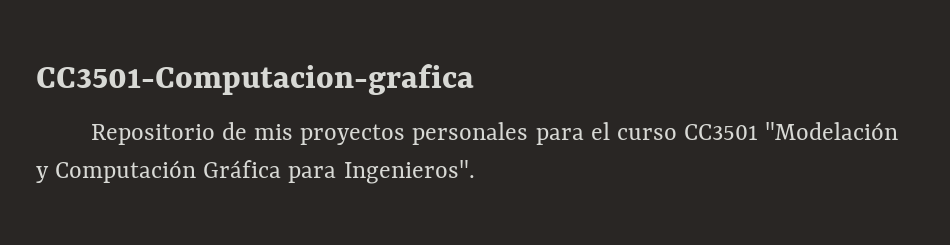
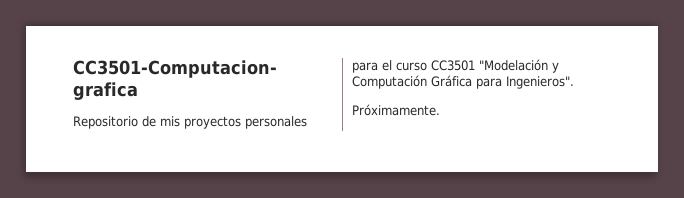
(475, 172) none -> [352,104,440,116] // Próximamente.

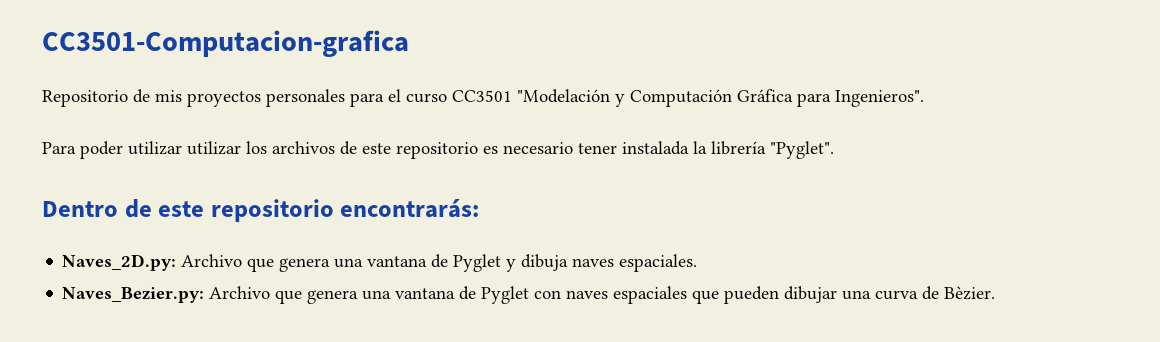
[352,104,440,116] Próximamente. -> [42,141,834,159] [42,199,480,222] [62,254,698,272] [62,286,996,304] Para poder utilizar utilizar los archivos de este repositorio es necesario tener instalada la librería "Pyglet". // Dentro de este repositorio encontrarás: // Naves_2D.py: Archivo que genera una vantana de Pyglet y dibuja naves espaciales. // Naves_Bezier.py: Archivo que genera una vantana de Pyglet con naves espaciales que pueden dibujar una curva de Bèzier.

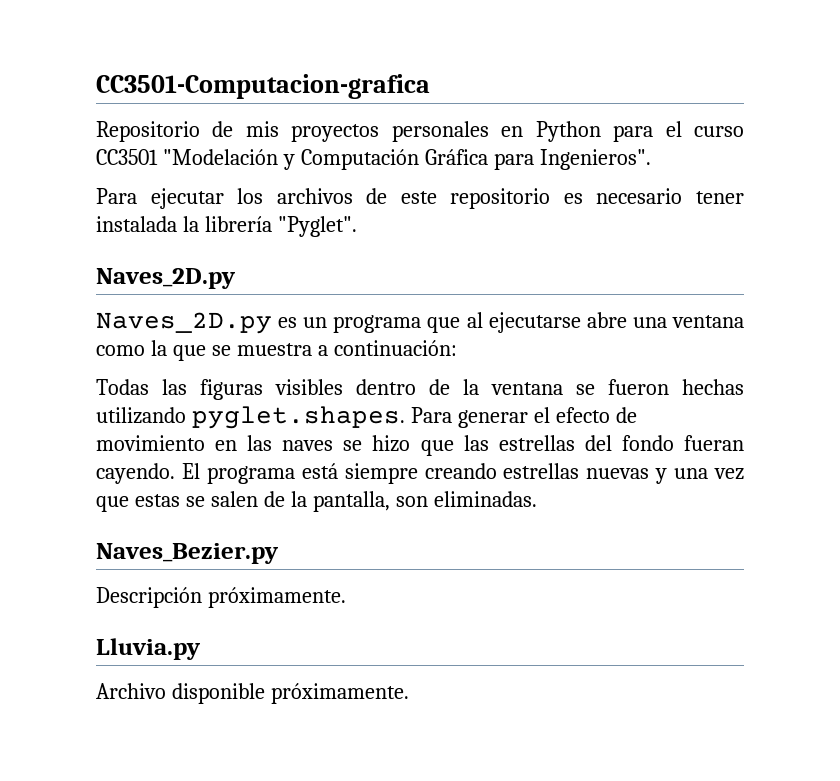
(345, 98) none -> [501,121,601,142] en Python
[80,141,241,159] poder utilizar utilizar -> [150,188,224,209] ejecutar
[42,199,480,222] [62,254,698,272] [62,286,996,304] Dentro de este repositorio encontrarás: // Naves_2D.py: Archivo que genera una vantana de Pyglet y dibuja naves espaciales. // Naves_Bezier.py: Archivo que genera una vantana de Pyglet con naves espaciales que pueden dibujar una curva de Bèzier. -> [96,268,236,289] [96,312,744,334] [96,340,457,361] [96,379,744,400] [96,406,637,429] [96,435,744,456] [96,463,744,484] [96,491,537,512] [96,543,279,564] [96,587,346,608] [96,638,201,660] [96,683,409,704] Naves_2D.py // Naves_2D.py es un programa que al ejecutarse abre una ventana como la que se muestra a continuación: // Todas las figuras visibles dentro de la ventana se fueron hechas utilizando pyglet.shapes. Para generar el efecto de movimiento en las naves se hizo que las estrellas del fondo fueran cayendo. El programa está siempre creando estrellas nuevas y una vez que estas se salen de la pantalla, son eliminadas. // Naves_Bezier.py // Descripción próximamente. // Lluvia.py // Archivo disponible próximamente.

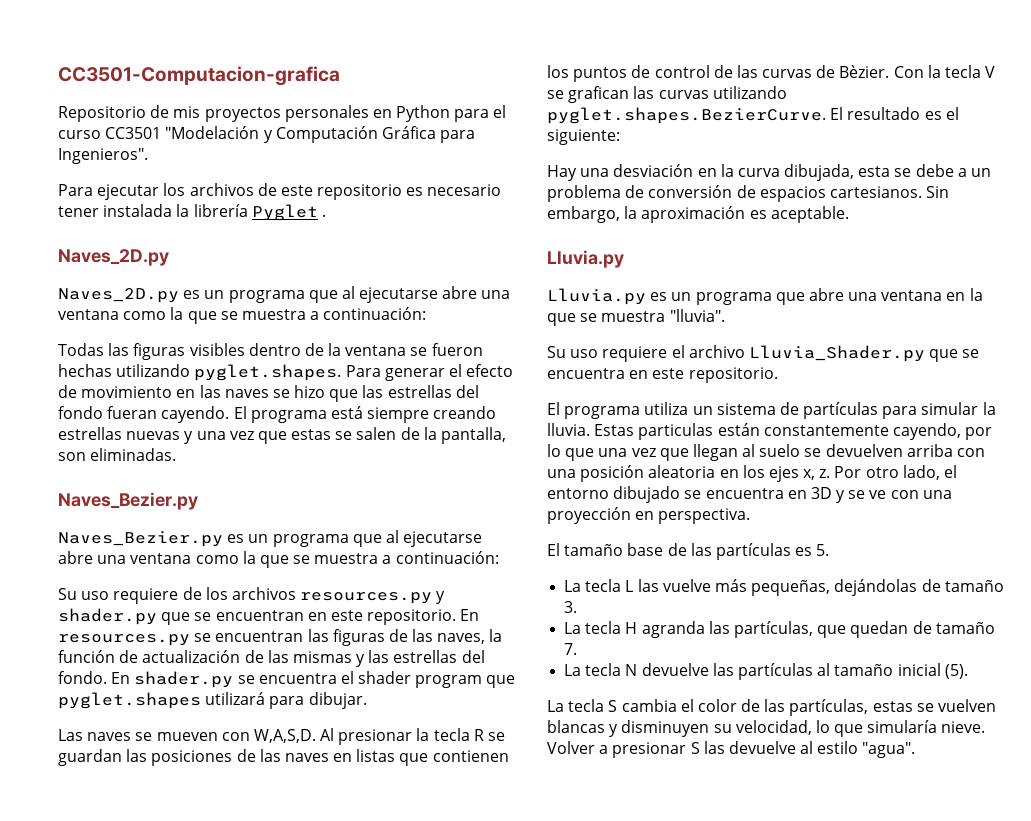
[277,216,357,237] "Pyglet". -> [251,204,326,221] Pyglet .
[96,587,346,608] [96,638,201,660] [96,683,409,704] Descripción próximamente. // Lluvia.py // Archivo disponible próximamente. -> [58,530,483,547] [58,551,499,568] [58,587,446,604] [58,608,480,625] [58,629,503,646] [58,650,485,667] [58,671,516,688] [58,692,367,709] [58,728,506,745] [58,749,509,766] [547,65,996,82] [547,86,787,103] [547,107,959,124] [547,129,620,145] [547,164,992,181] [547,185,950,202] [547,206,849,223] [547,250,624,268] [547,288,983,305] [547,309,725,326] [547,345,980,362] [547,367,778,383] [547,402,996,419] [547,423,993,440] [547,444,986,461] [547,465,958,482] [547,486,952,503] [547,507,751,524] [547,543,830,560] [564,579,1004,596] [564,601,578,613] [564,621,995,638] [564,643,578,655] [564,663,968,680] [547,699,997,716] [547,720,986,737] [547,741,916,758] Naves_Bezier.py es un programa que al ejecutarse abre una ventana como la que se muestra a continuación: // Su uso requiere de los archivos resources.py y shader.py que se encuentran en este repositorio. En resources.py se encuentran las figuras de las naves, la función de actualización de las mismas y las estrellas del fondo. En shader.py se encuentra el shader program que pyglet.shapes utilizará para dibujar. // Las naves se mueven con W,A,S,D. Al presionar la tecla R se guardan las posiciones de las naves en listas que contienen los puntos de control de las curvas de Bèzier. Con la tecla V se grafican las curvas utilizando pyglet.shapes.BezierCurve. El resultado es el siguiente: // Hay una desviación en la curva dibujada, esta se debe a un problema de conversión de espacios cartesianos. Sin embargo, la aproximación es aceptable. // Lluvia.py // Lluvia.py es un programa que abre una ventana en la que se muestra "lluvia". // Su uso requiere el archivo Lluvia_Shader.py que se encuentra en este repositorio. // El programa utiliza un sistema de partículas para simular la lluvia. Estas particulas están constantemente cayendo, por lo que una vez que llegan al suelo se devuelven arriba con una posición aleatoria en los ejes x, z. Por otro lado, el entorno dibujado se encuentra en 3D y se ve con una proyección en perspectiva. // El tamaño base de las partículas es 5. // La tecla L las vuelve más pequeñas, dejándolas de tamaño 3. // La tecla H agranda las partículas, que quedan de tamaño 7. // La tecla N devuelve las partículas al tamaño inicial (5). // La tecla S cambia el color de las partículas, estas se vuelven blancas y disminuyen su velocidad, lo que simularía nieve. Volver a presionar S las devuelve al estilo "agua".

